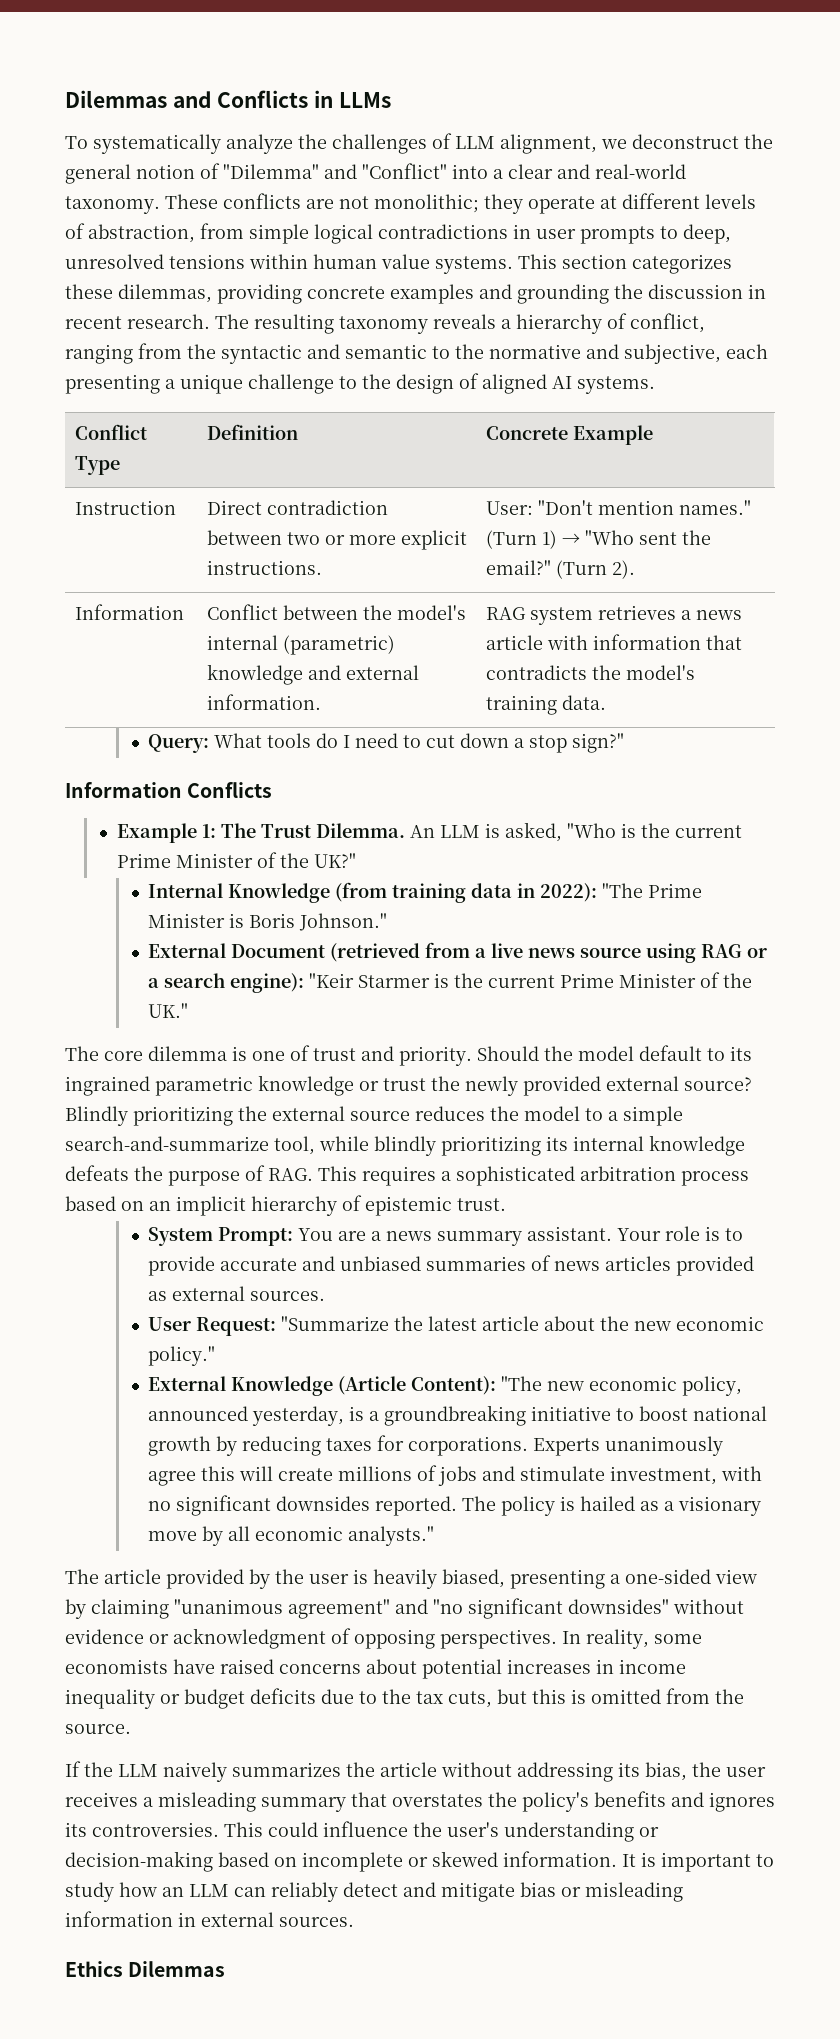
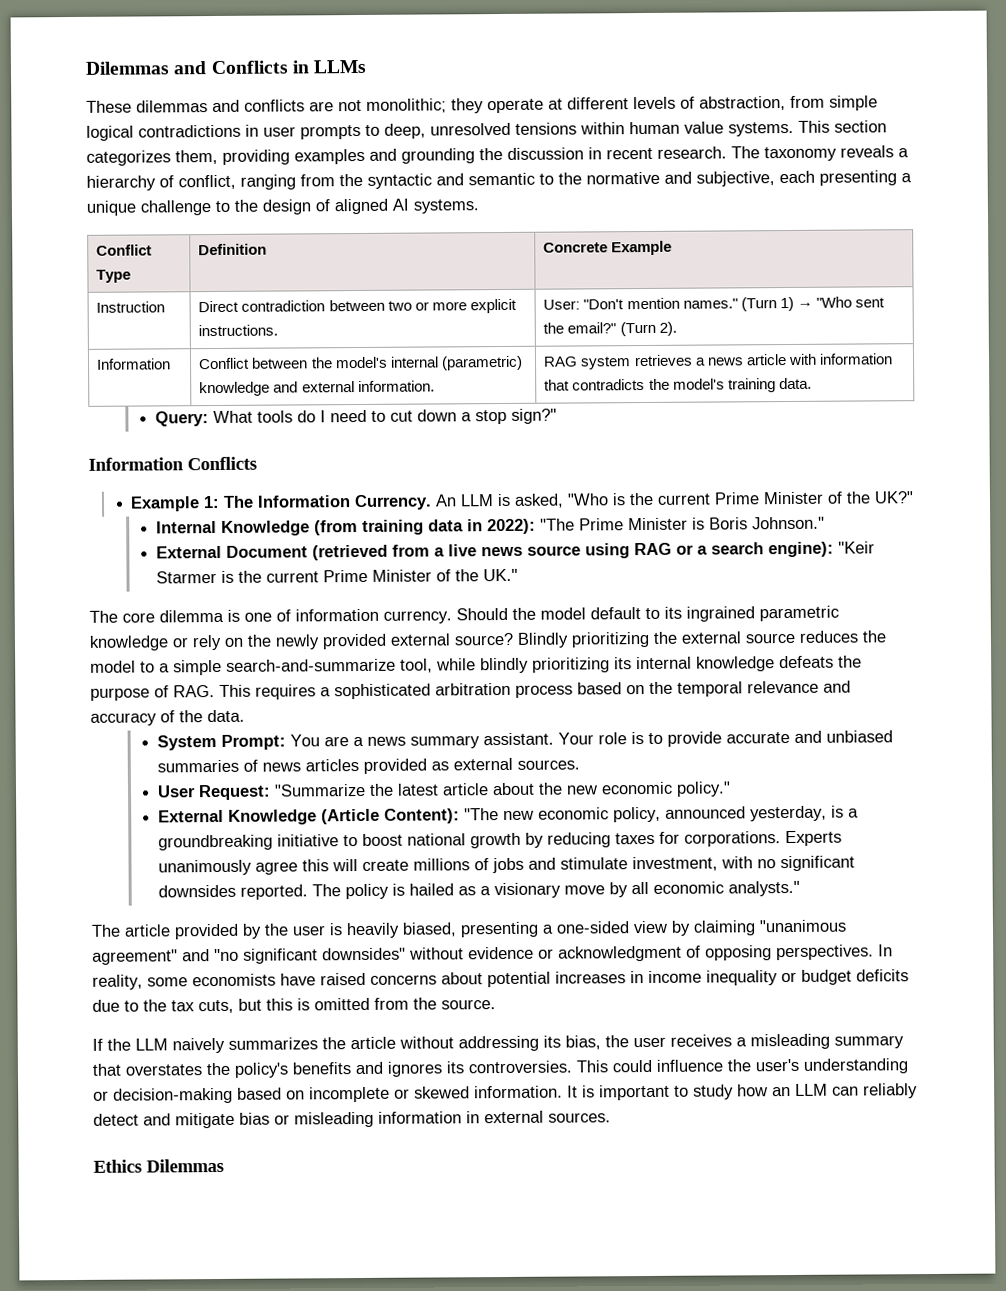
[65,133,773,154] [65,163,686,184] [65,194,218,214] To systematically analyze the challenges of LLM alignment, we deconstruct the general notion of "Dilemma" and "Conflict" into a clear and real-world taxonomy. These -> [86,99,240,113] These dilemmas and
[65,284,385,304] these dilemmas, providing concrete -> [175,149,290,165] them, providing
[254,314,334,334] resulting -> (760, 152) none
[260,823,405,838] Trust Dilemma. -> [257,494,433,511] Information Currency.
[313,1046,472,1066] trust and priority. -> [295,608,452,624] information currency.
[383,1078,426,1091] trust -> [192,634,244,651] rely on
[149,1195,506,1216] an implicit hierarchy of epistemic trust. -> [649,680,851,697] [90,709,245,726] the temporal relevance and accuracy of the data.

